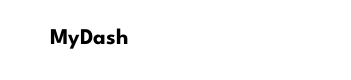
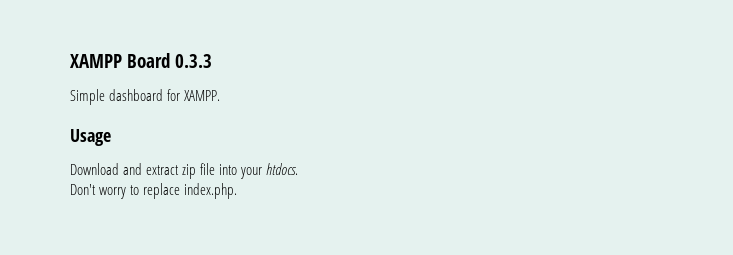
[50,28,128,49] MyDash -> [70,53,213,68] [70,89,221,105] [70,129,111,146] [70,163,299,179] [70,183,238,199] XAMPP Board 0.3.3 // Simple dashboard for XAMPP. // Usage // Download and extract zip file into your htdocs. // Don't worry to replace index.php.

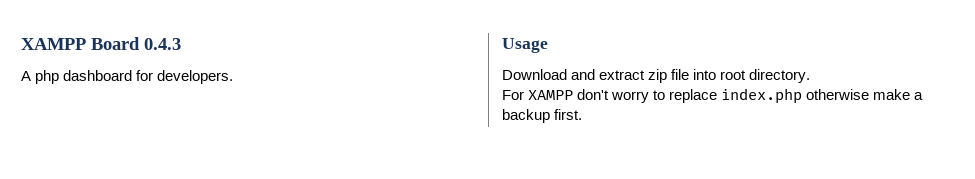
[175,54,213,68] [70,89,105,105] 0.3.3 // Simple -> [144,38,181,50] [21,70,60,84] 0.4.3 // A php
[184,90,221,101] XAMPP. -> [157,70,234,84] developers.
[240,163,299,179] [70,183,238,199] your htdocs. // Don't worry to replace index.php. -> [720,69,811,83] [502,88,924,104] [502,109,583,123] root directory. // For XAMPP don't worry to replace index.php otherwise make a backup first.

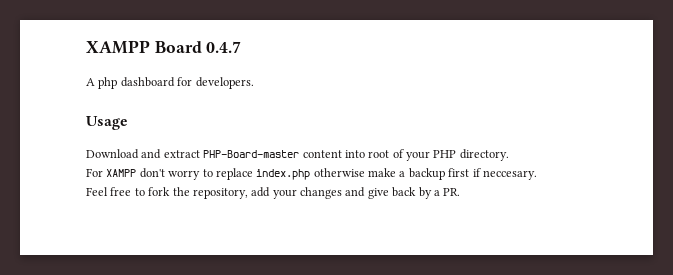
[144,38,181,50] 0.4.3 -> [206,41,242,53] 0.4.7
[648,69,747,83] zip file into root -> [203,149,457,161] PHP-Board-master content into root of your PHP
[554,109,583,120] first. -> [448,168,537,180] [86,187,461,199] first if neccesary. // Feel free to fork the repository, add your changes and give back by a PR.

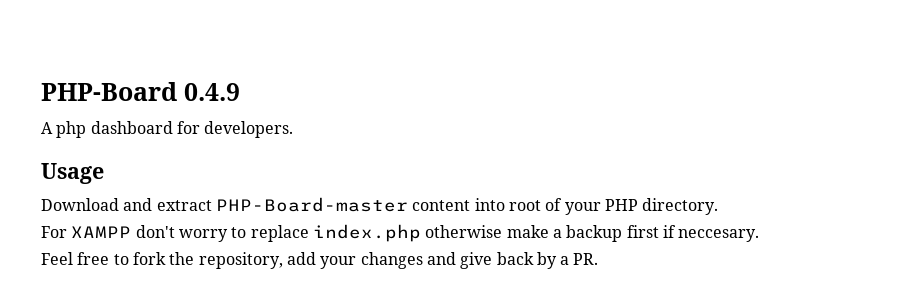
[86,40,242,54] XAMPP Board 0.4.7 -> [41,82,240,101] PHP-Board 0.4.9

